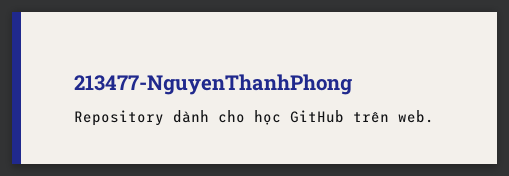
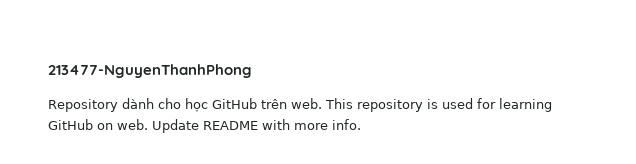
(434, 116) none -> [325,98,552,112] [48,119,361,133] This repository is used for learning GitHub on web. Update README with more info.

